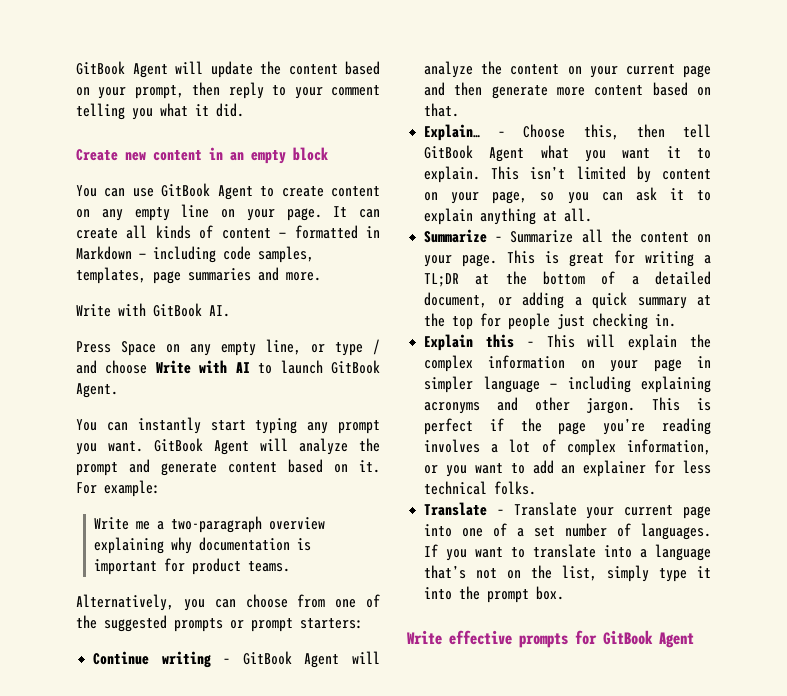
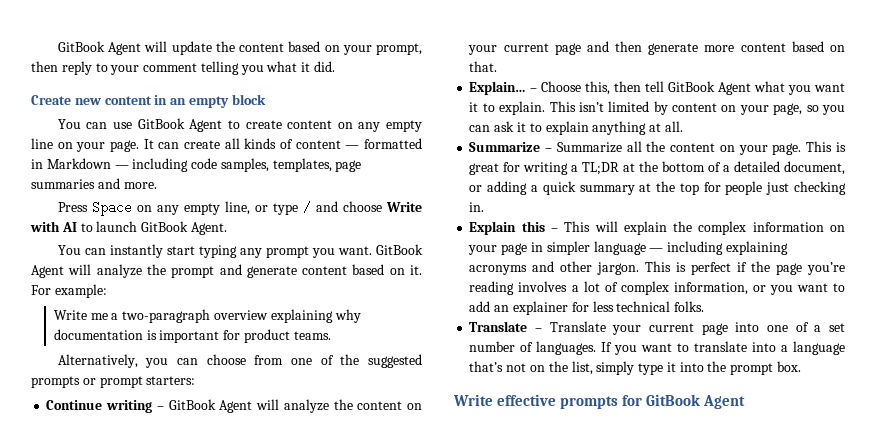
[76,303,230,317] // Write with GitBook AI. -> (157, 185) none

